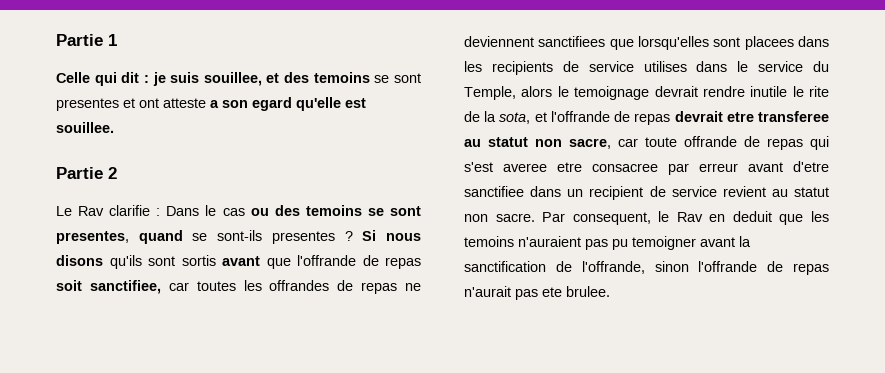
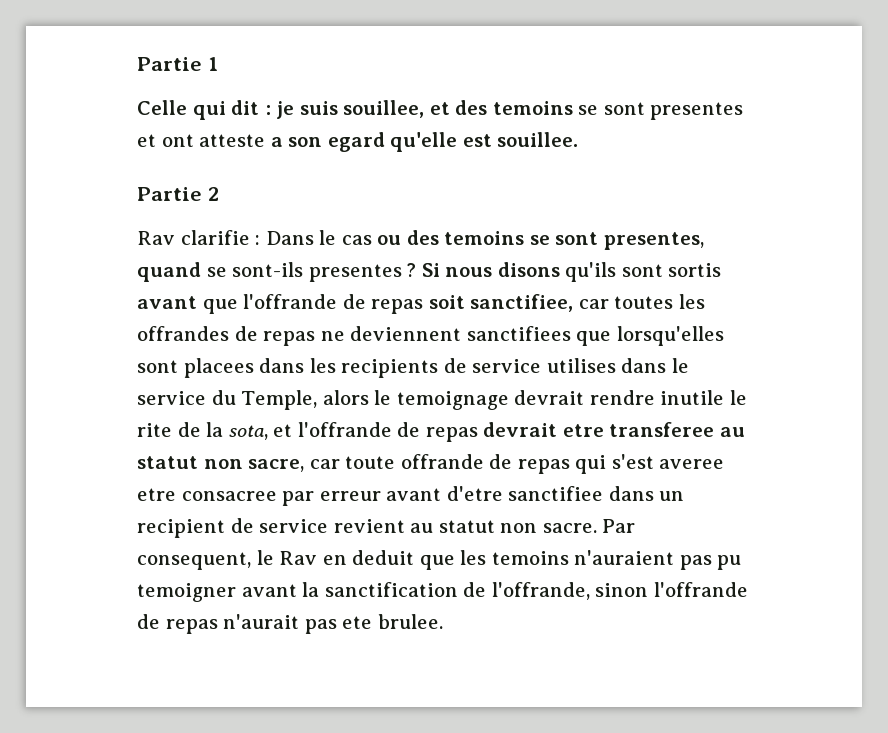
[56,206,72,216] Le -> (219, 194) none

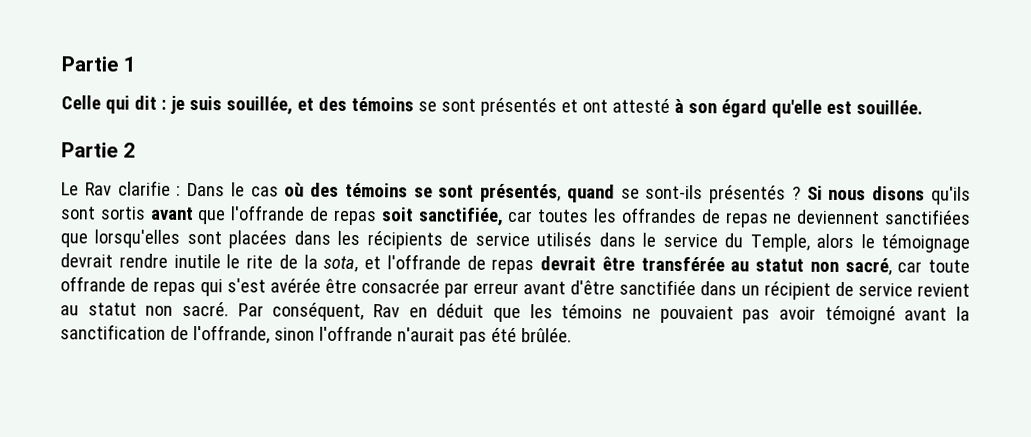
[343,100,425,118] souillee, -> [225,96,293,115] souillée,
[492,101,744,120] temoins se sont presentes -> [350,96,557,117] témoins se sont présentés
[199,132,385,152] atteste a son egard -> [611,98,767,118] attesté à son égard
[497,132,579,147] souillee. -> [855,100,923,115] souillée.
(219, 194) none -> [61,182,79,196] Le
[377,230,704,250] ou des temoins se sont presentes, -> [284,182,562,203] où des témoins se sont présentés,
[308,264,402,282] presentes -> [709,185,787,204] présentés
[470,294,574,312] sanctifiee, -> [417,207,504,226] sanctifiée,
[466,326,571,341] sanctifiees -> [884,209,972,225] sanctifiées
[183,358,254,378] placees -> [228,230,288,249] placées
[341,358,616,378] recipients de service utilises -> [366,231,593,250] récipients de service utilisés
[396,391,509,410] temoignage -> [881,234,971,253] témoignage
[562,422,745,437] [137,456,305,472] etre transferee au statut non sacre, -> [601,256,892,276] être transférée au statut non sacré,
[659,459,725,469] [137,488,277,501] averee etre consacree -> [270,278,440,294] avérée être consacrée
[446,486,604,501] d'etre sanctifiee -> [570,279,696,296] d'être sanctifiée
[137,519,225,538] recipient -> [764,281,831,300] récipient
[542,519,636,533] [137,550,274,570] sacre. Par consequent, le -> [182,301,365,322] sacré. Par conséquent,
[352,550,415,565] deduit -> [436,303,485,318] déduit
[491,550,742,570] [137,583,236,602] temoins n'auraient pas pu temoigner -> [561,304,896,325] témoins ne pouvaient pas avoir témoigné
[137,614,443,634] de repas n'aurait pas ete brulee. -> [396,327,572,346] n'aurait pas été brûlée.

